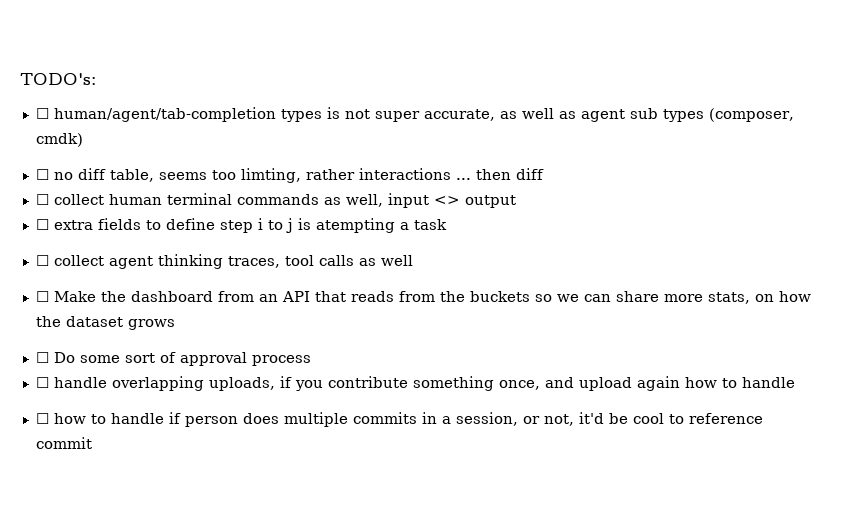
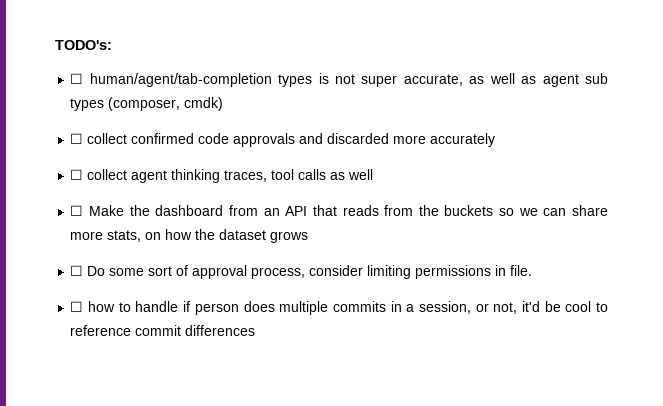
[53,168,544,183] [35,193,516,208] [35,218,447,233] no diff table, seems too limting, rather interactions ... then diff // ☐ collect human terminal commands as well, input <> output // ☐ extra fields to define step i to j is atempting a task -> [87,133,496,147] collect confirmed code approvals and discarded more accurately
[251,355,311,366] [35,376,795,391] process // ☐ handle overlapping uploads, if you contribute something once, and upload again how to handle -> [251,265,533,279] process, consider limiting permissions in file.
(92, 443) none -> [185,325,256,336] differences

